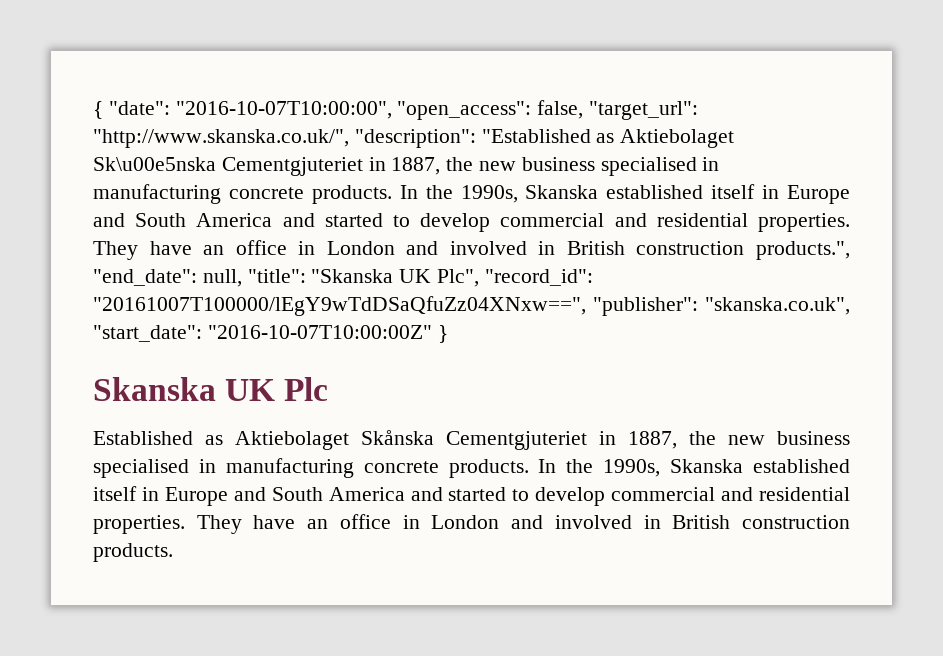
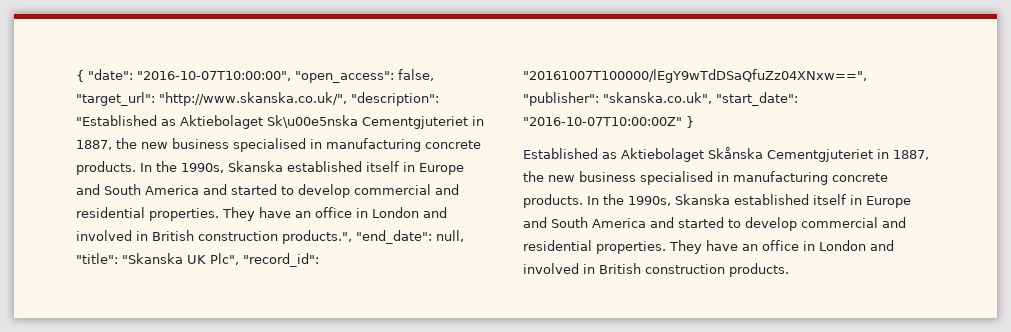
[93,377,329,401] // Skanska UK Plc -> (694, 122) none

